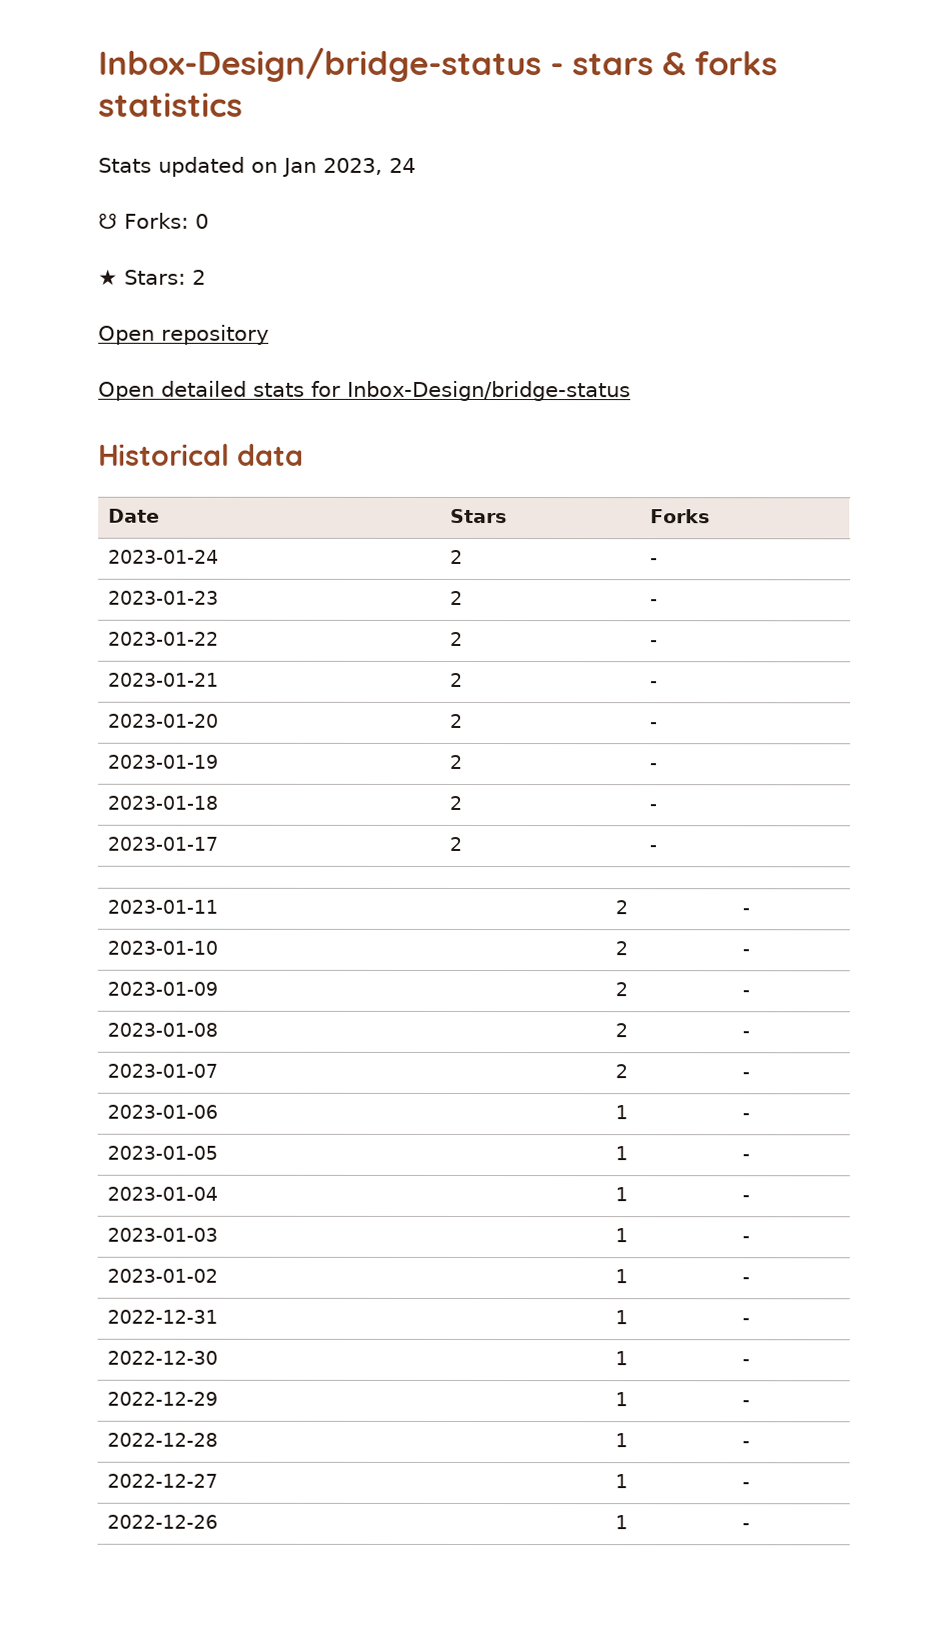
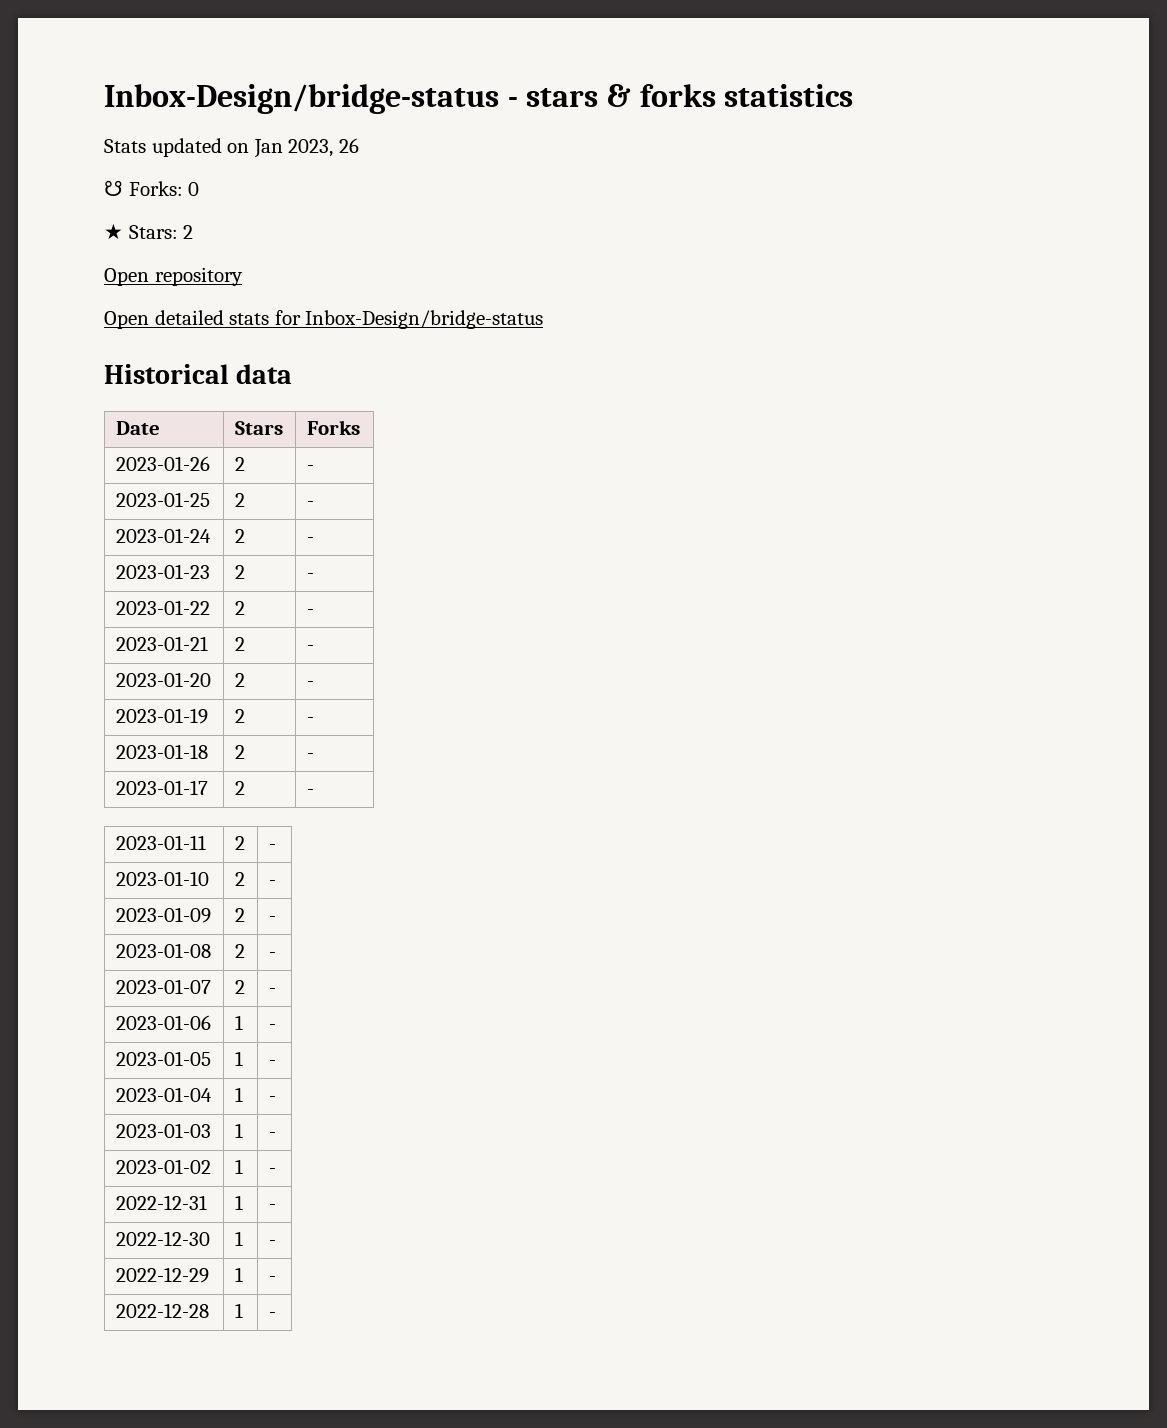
[389,157,416,173] 24 -> [338,138,359,153] 26
(710, 516) none -> [115,456,210,471] [234,457,245,471] [306,465,314,471] [115,492,210,507] [234,493,245,507] [306,501,314,507] // 2023-01-26 | 2 | - // 2023-01-25 | 2 | -
[106,1473,218,1488] [614,1474,628,1489] [741,1482,750,1489] [106,1514,218,1529] [614,1515,628,1530] [741,1523,750,1530] // 2022-12-27 | 1 | - // 2022-12-26 | 1 | - -> (276, 1315) none

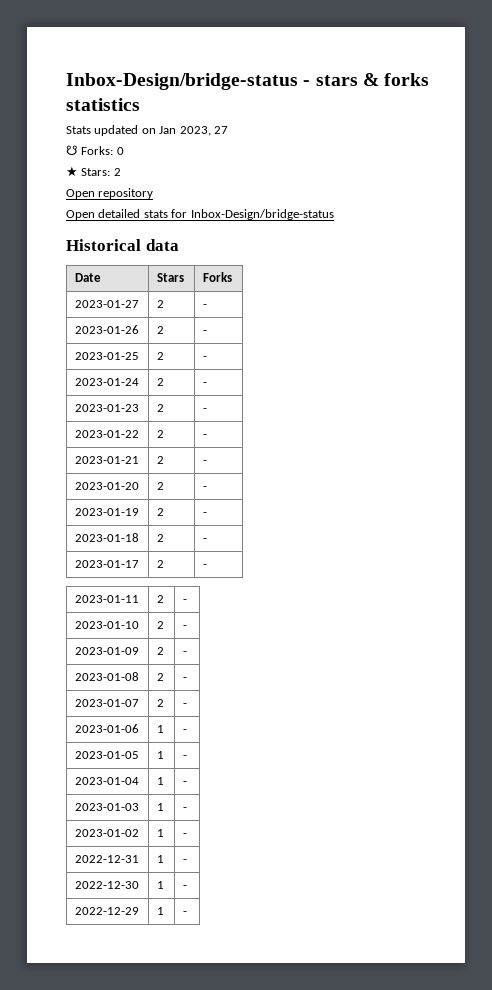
[338,138,359,153] 26 -> [213,126,228,134] 27
(360, 427) none -> [74,300,139,308] [156,300,164,308] [202,304,207,308] // 2023-01-27 | 2 | -
[115,1303,209,1318] [234,1303,243,1318] [268,1312,276,1318] // 2022-12-28 | 1 | - -> (187, 913) none

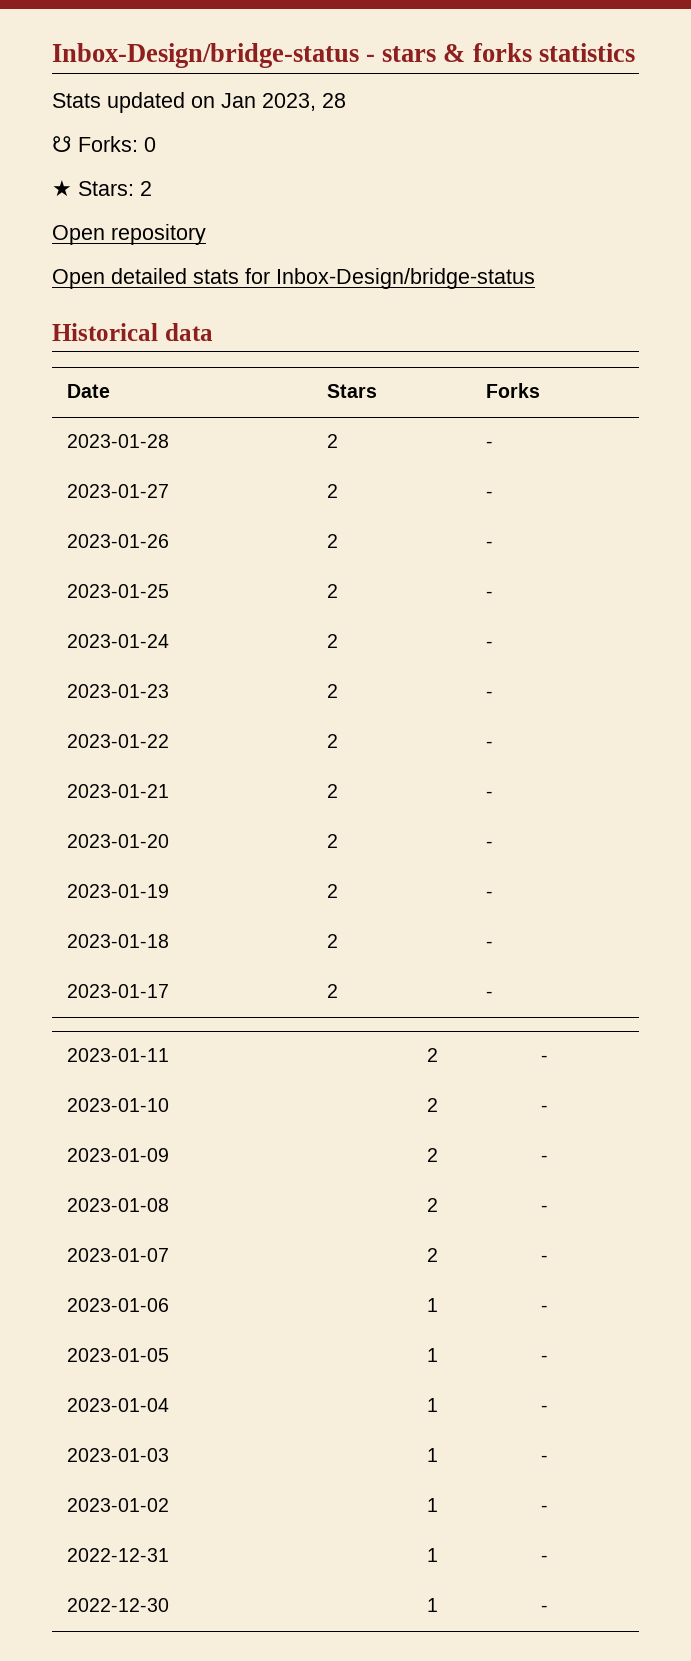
[213,126,228,134] 27 -> [322,93,346,108] 28
(232, 277) none -> [67,434,170,448] [327,434,339,448] [486,441,494,448] // 2023-01-28 | 2 | -
[74,907,139,915] [156,907,164,915] [182,911,187,915] // 2022-12-29 | 1 | - -> (549, 1608) none

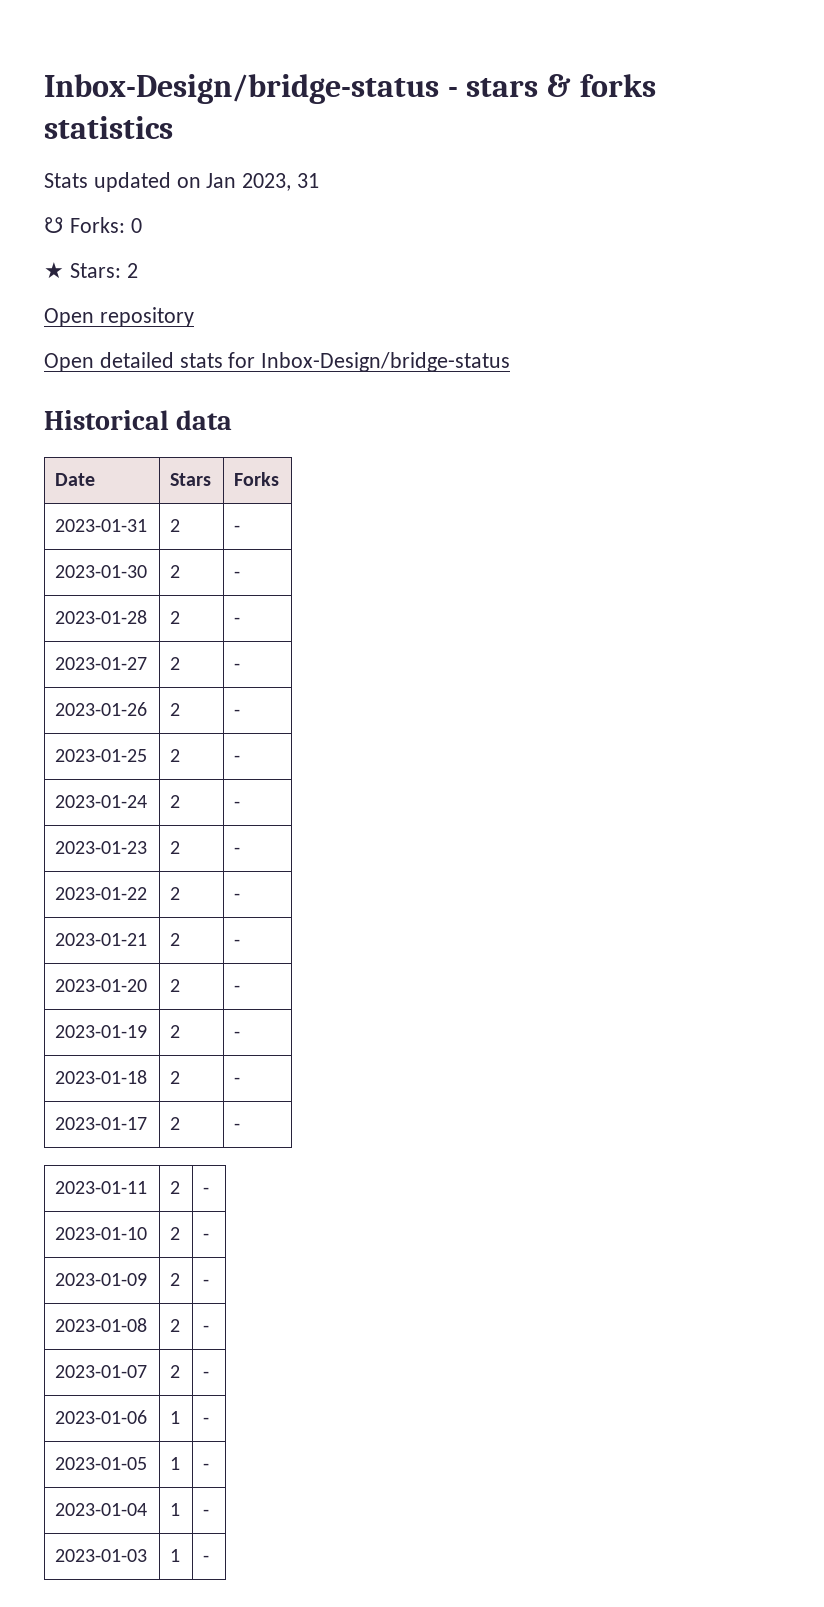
[322,93,346,108] 28 -> [297,173,320,188] 31
(541, 390) none -> [55,519,148,532] [170,519,181,532] [234,525,241,532] [55,565,148,578] [170,565,181,578] [234,571,241,578] // 2023-01-31 | 2 | - // 2023-01-30 | 2 | -
[67,1498,170,1512] [427,1498,439,1512] [541,1505,549,1512] [67,1548,170,1562] [427,1548,439,1562] [541,1555,549,1562] [67,1598,170,1612] [427,1598,439,1612] [541,1605,549,1612] // 2023-01-02 | 1 | - // 2022-12-31 | 1 | - // 2022-12-30 | 1 | - -> (210, 1558) none

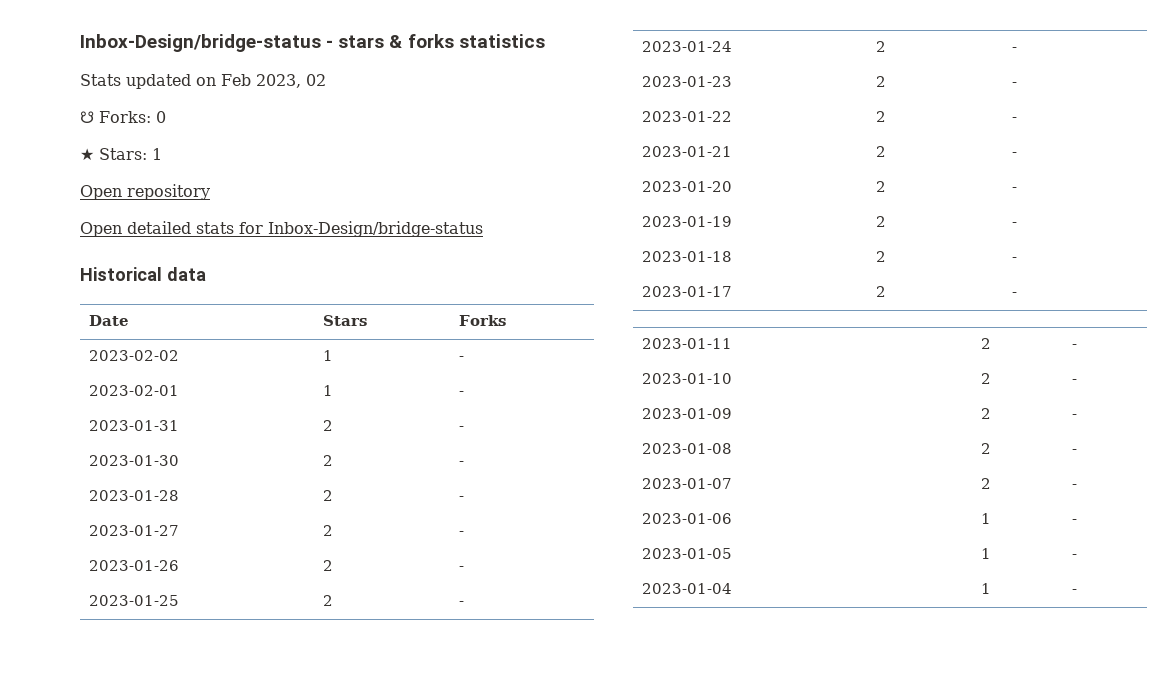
[206,173,320,191] Jan 2023, 31 -> [221,74,326,88] Feb 2023, 02
[126,263,138,278] 2 -> [152,148,162,160] 1
(280, 479) none -> [89,350,180,361] [323,350,334,361] [459,356,465,361] [89,385,180,396] [323,385,334,396] [459,391,465,396] // 2023-02-02 | 1 | - // 2023-02-01 | 1 | -
[55,1549,148,1562] [170,1549,181,1562] [203,1555,210,1562] // 2023-01-03 | 1 | - -> (1078, 591) none

